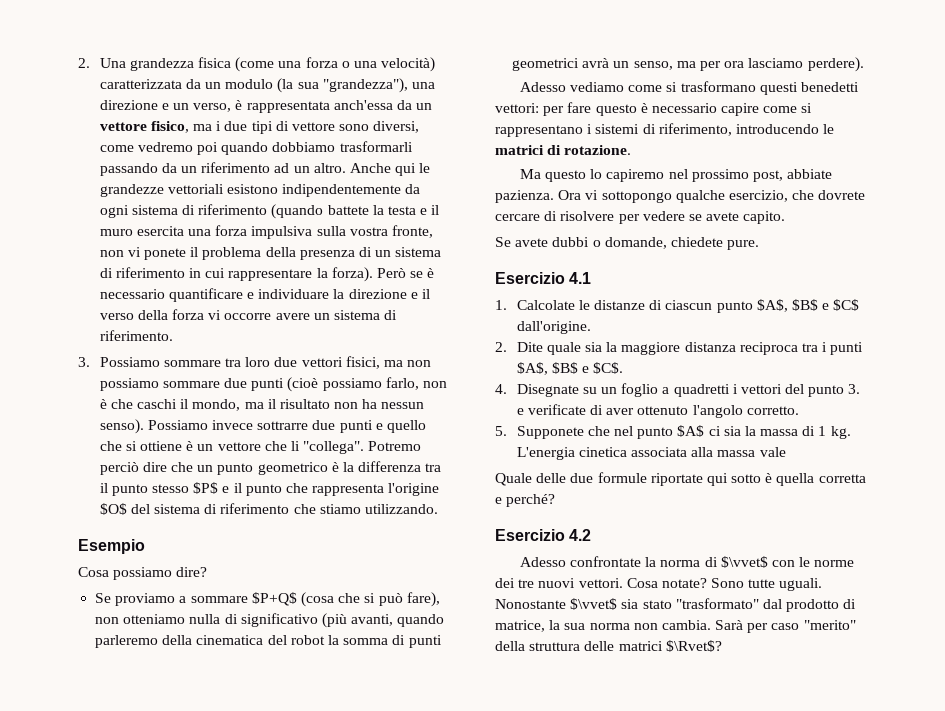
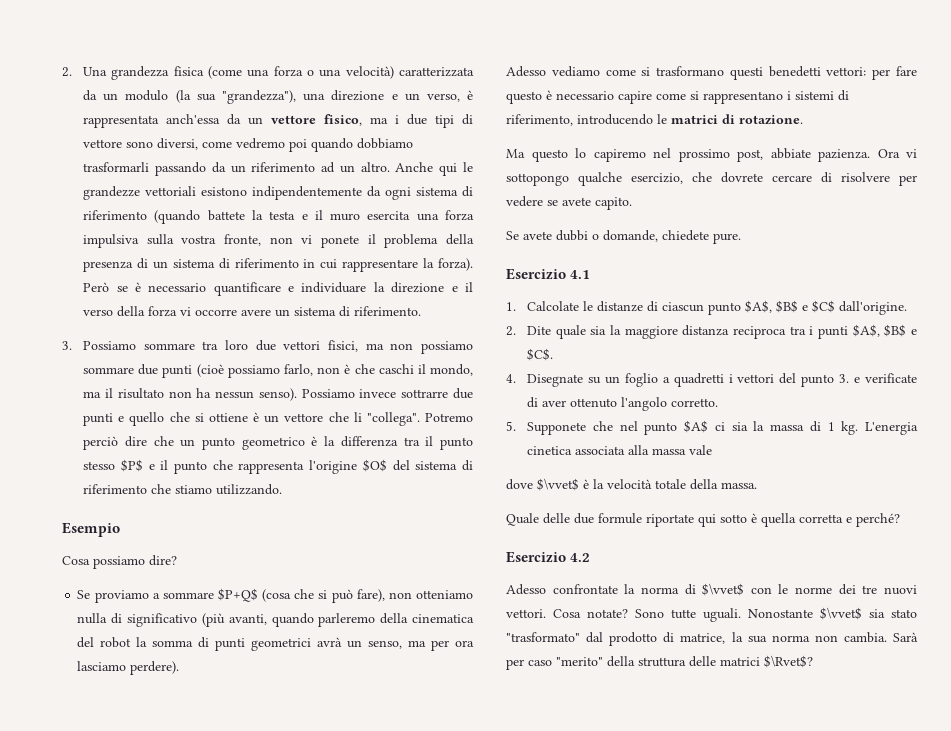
(786, 452) none -> [506,478,757,491] // dove $\vvet$ è la velocità totale della massa.

